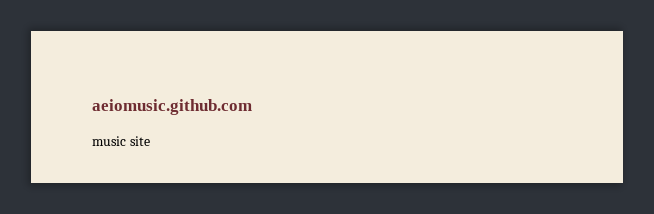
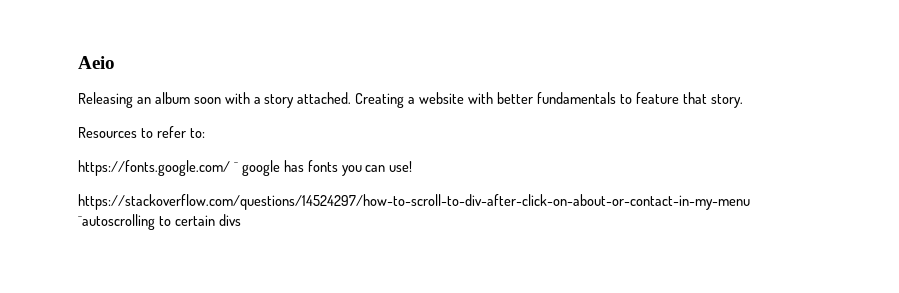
[92,99,252,115] [92,136,150,146] aeiomusic.github.com // music site -> [78,56,115,69] [78,92,743,108] [78,126,205,138] [78,160,413,176] [78,194,750,210] [78,214,241,230] Aeio // Releasing an album soon with a story attached. Creating a website with better fundamentals to feature that story. // Resources to refer to: // https://fonts.google.com/ ^ google has fonts you can use! // https://stackoverflow.com/questions/14524297/how-to-scroll-to-div-after-click-on-about-or-contact-in-my-menu ^autoscrolling to certain divs

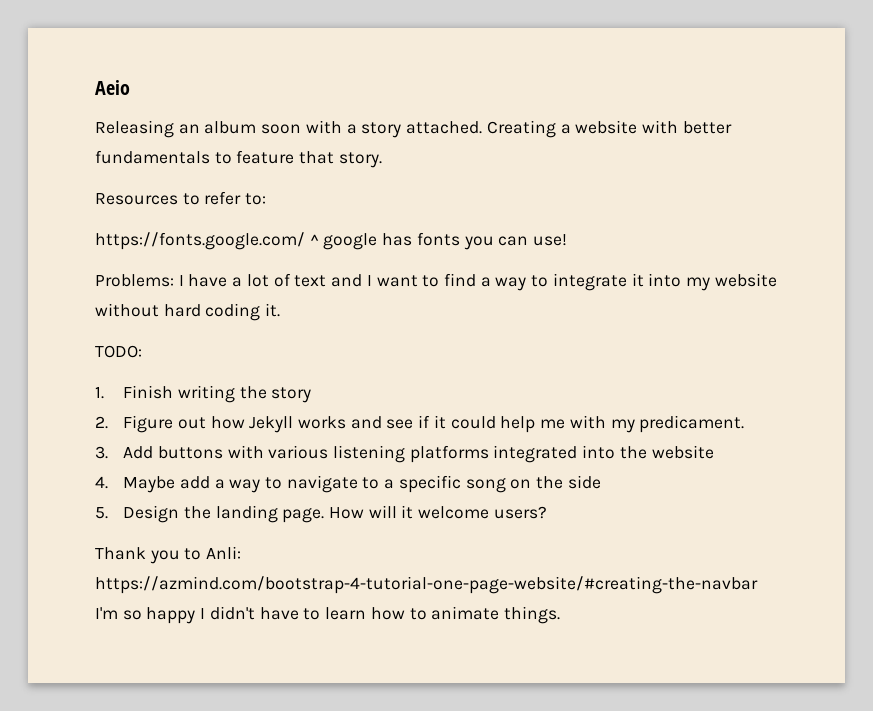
[78,194,750,210] [78,214,241,230] https://stackoverflow.com/questions/14524297/how-to-scroll-to-div-after-click-on-about-or-contact-in-my-menu ^autoscrolling to certain divs -> [95,273,777,291] [95,303,281,321] [95,345,142,358] [95,385,312,403] [95,415,745,433] [95,445,714,463] [95,475,601,493] [95,505,547,523] [95,546,242,564] [95,576,758,594] [95,606,560,624] Problems: I have a lot of text and I want to find a way to integrate it into my website without hard coding it. // TODO: // 1. Finish writing the story // 2. Figure out how Jekyll works and see if it could help me with my predicament. // 3. Add buttons with various listening platforms integrated into the website // 4. Maybe add a way to navigate to a specific song on the side // 5. Design the landing page. How will it welcome users? // Thank you to Anli: https://azmind.com/bootstrap-4-tutorial-one-page-website/#creating-the-navbar I'm so happy I didn't have to learn how to animate things.

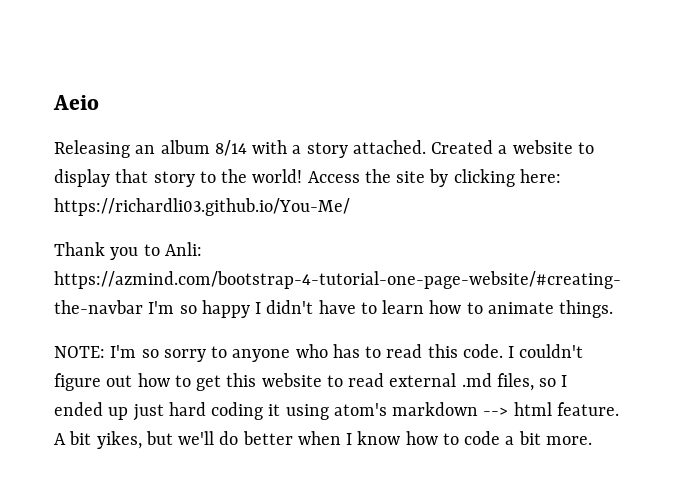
[261,124,302,134] soon -> [214,140,247,156] 8/14
[486,120,556,138] Creating -> [431,140,494,154] Created
[641,120,732,134] [95,150,382,168] [95,191,267,205] [95,232,568,250] [95,273,777,291] [95,303,281,321] [95,345,142,358] [95,385,312,403] [95,415,745,433] [95,445,714,463] [95,475,601,493] [95,505,547,523] with better fundamentals to feature that story. // Resources to refer to: // https://fonts.google.com/ ^ google has fonts you can use! // Problems: I have a lot of text and I want to find a way to integrate it into my website without hard coding it. // TODO: // 1. Finish writing the story // 2. Figure out how Jekyll works and see if it could help me with my predicament. // 3. Add buttons with various listening platforms integrated into the website // 4. Maybe add a way to navigate to a specific song on the side // 5. Design the landing page. How will it welcome users? -> [577,142,594,154] [54,169,561,187] [54,198,350,216] to display that story to the world! Access the site by clicking here: https://richardli03.github.io/You-Me/
(560, 615) none -> [54,344,584,362] [54,373,568,391] [54,402,619,421] [54,431,592,449] // NOTE: I'm so sorry to anyone who has to read this code. I couldn't figure out how to get this website to read external .md files, so I ended up just hard coding it using atom's markdown --> html feature. A bit yikes, but we'll do better when I know how to code a bit more.

